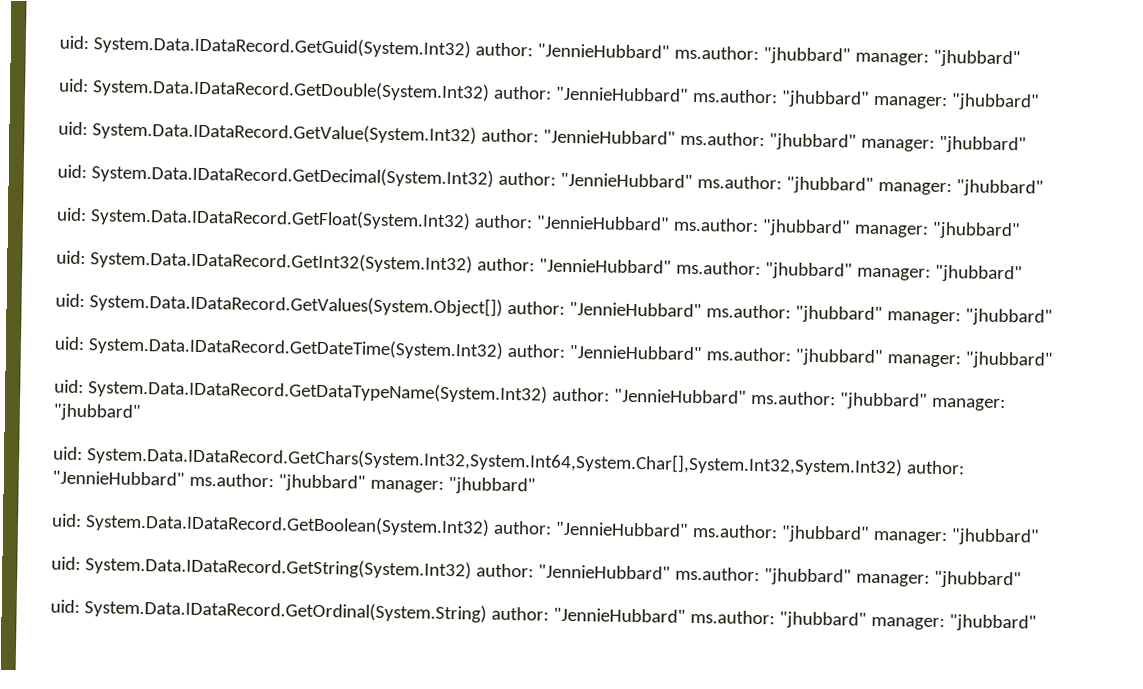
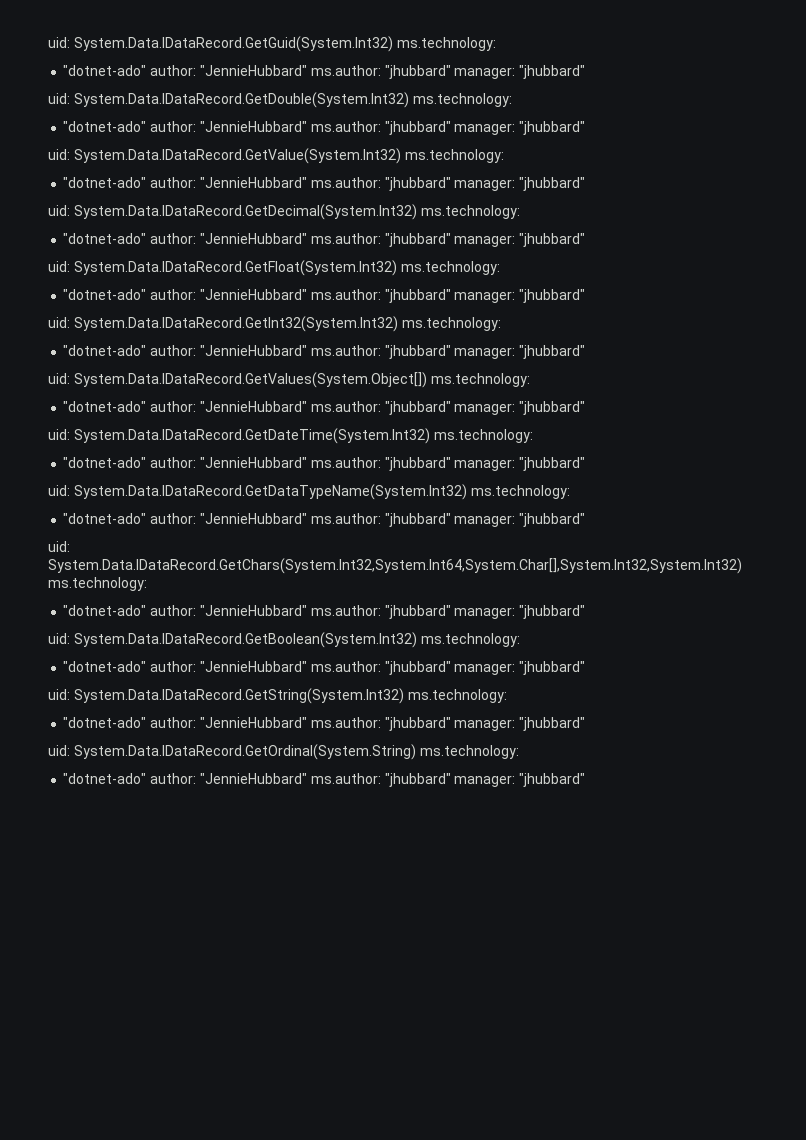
(471, 47) none -> [396,37,496,51] [63,65,147,76] ms.technology: // "dotnet-ado"
(490, 90) none -> [412,93,512,107] [63,121,147,132] ms.technology: // "dotnet-ado"
(477, 133) none -> [404,149,504,163] [63,177,147,188] ms.technology: // "dotnet-ado"
(494, 176) none -> [420,205,520,219] [63,233,147,244] ms.technology: // "dotnet-ado"
(471, 219) none -> [400,261,500,275] [63,289,147,300] ms.technology: // "dotnet-ado"
(473, 262) none -> [401,317,501,331] [63,345,147,356] ms.technology: // "dotnet-ado"
(503, 304) none -> [430,373,530,387] [63,401,147,412] ms.technology: // "dotnet-ado"
(504, 348) none -> [433,429,533,443] [63,457,147,468] ms.technology: // "dotnet-ado"
(548, 391) none -> [470,485,570,499] [63,513,147,524] ms.technology: // "dotnet-ado"
(903, 461) none -> [48,577,147,591] [63,605,147,616] ms.technology: // "dotnet-ado"
(490, 525) none -> [420,633,520,647] [63,661,147,672] ms.technology: // "dotnet-ado"
(472, 568) none -> [407,689,507,703] [63,717,147,728] ms.technology: // "dotnet-ado"
(487, 611) none -> [419,745,519,759] [63,773,147,784] ms.technology: // "dotnet-ado"

